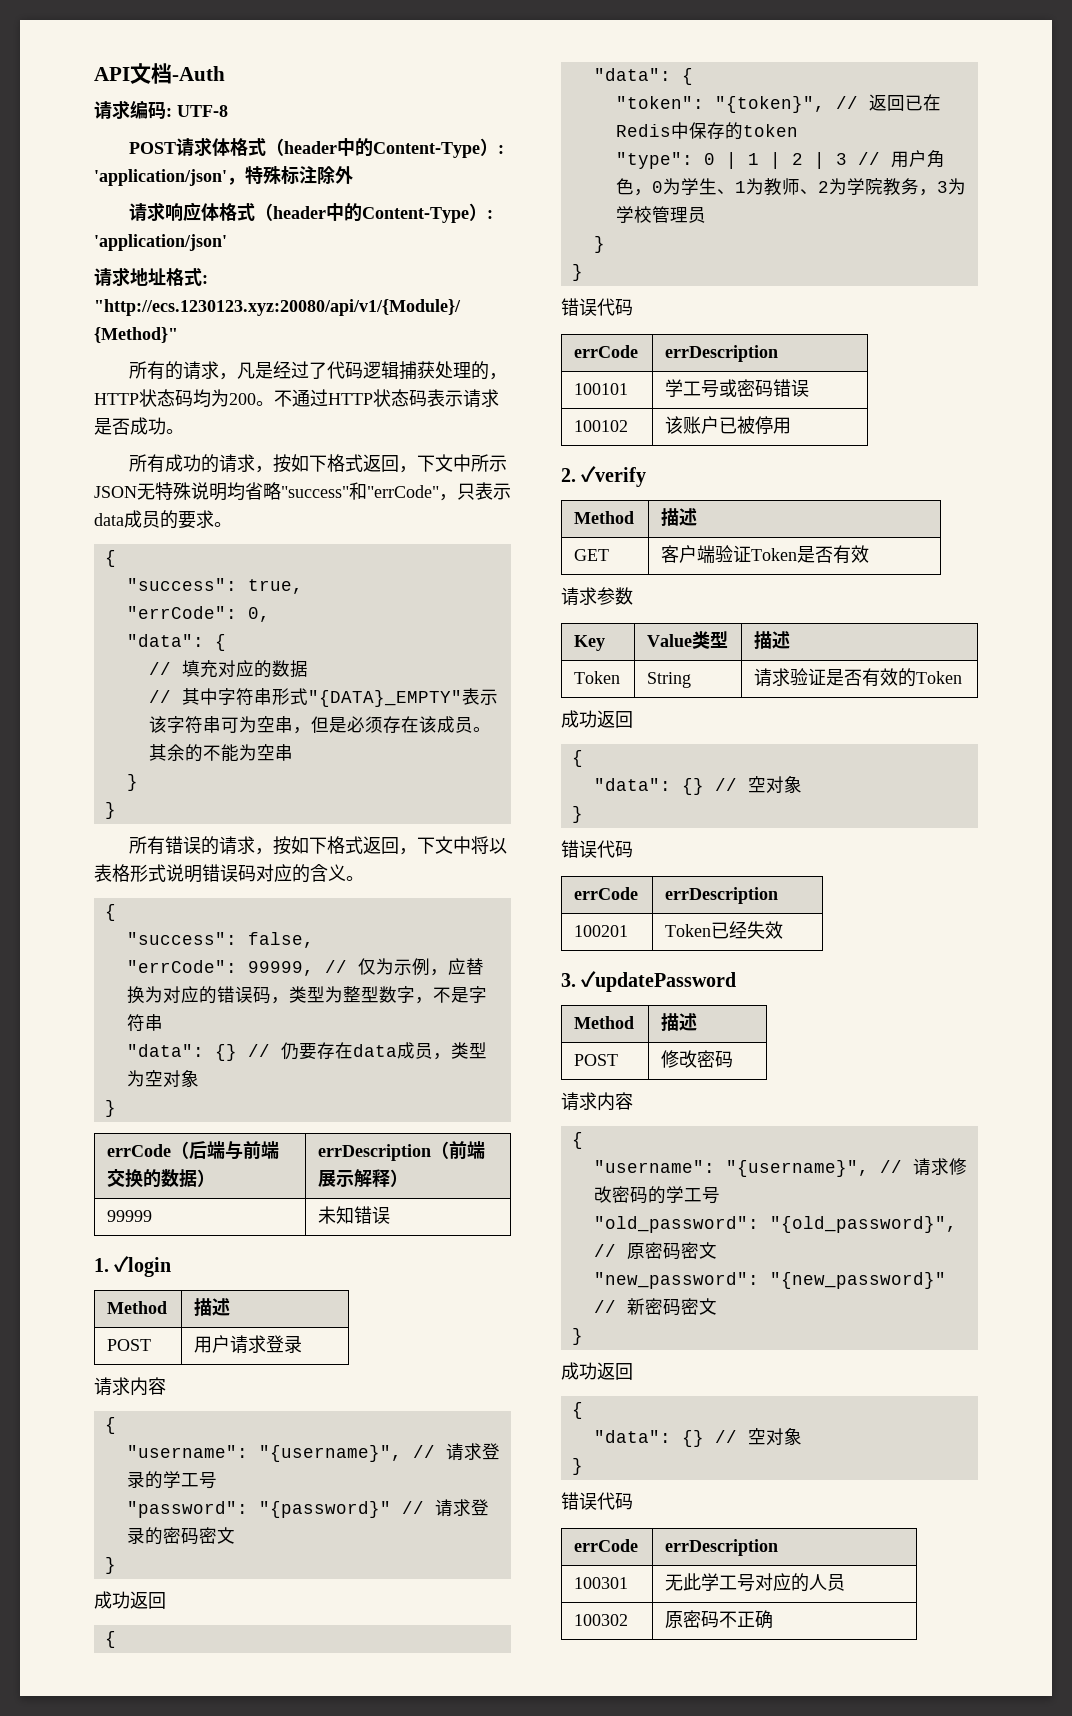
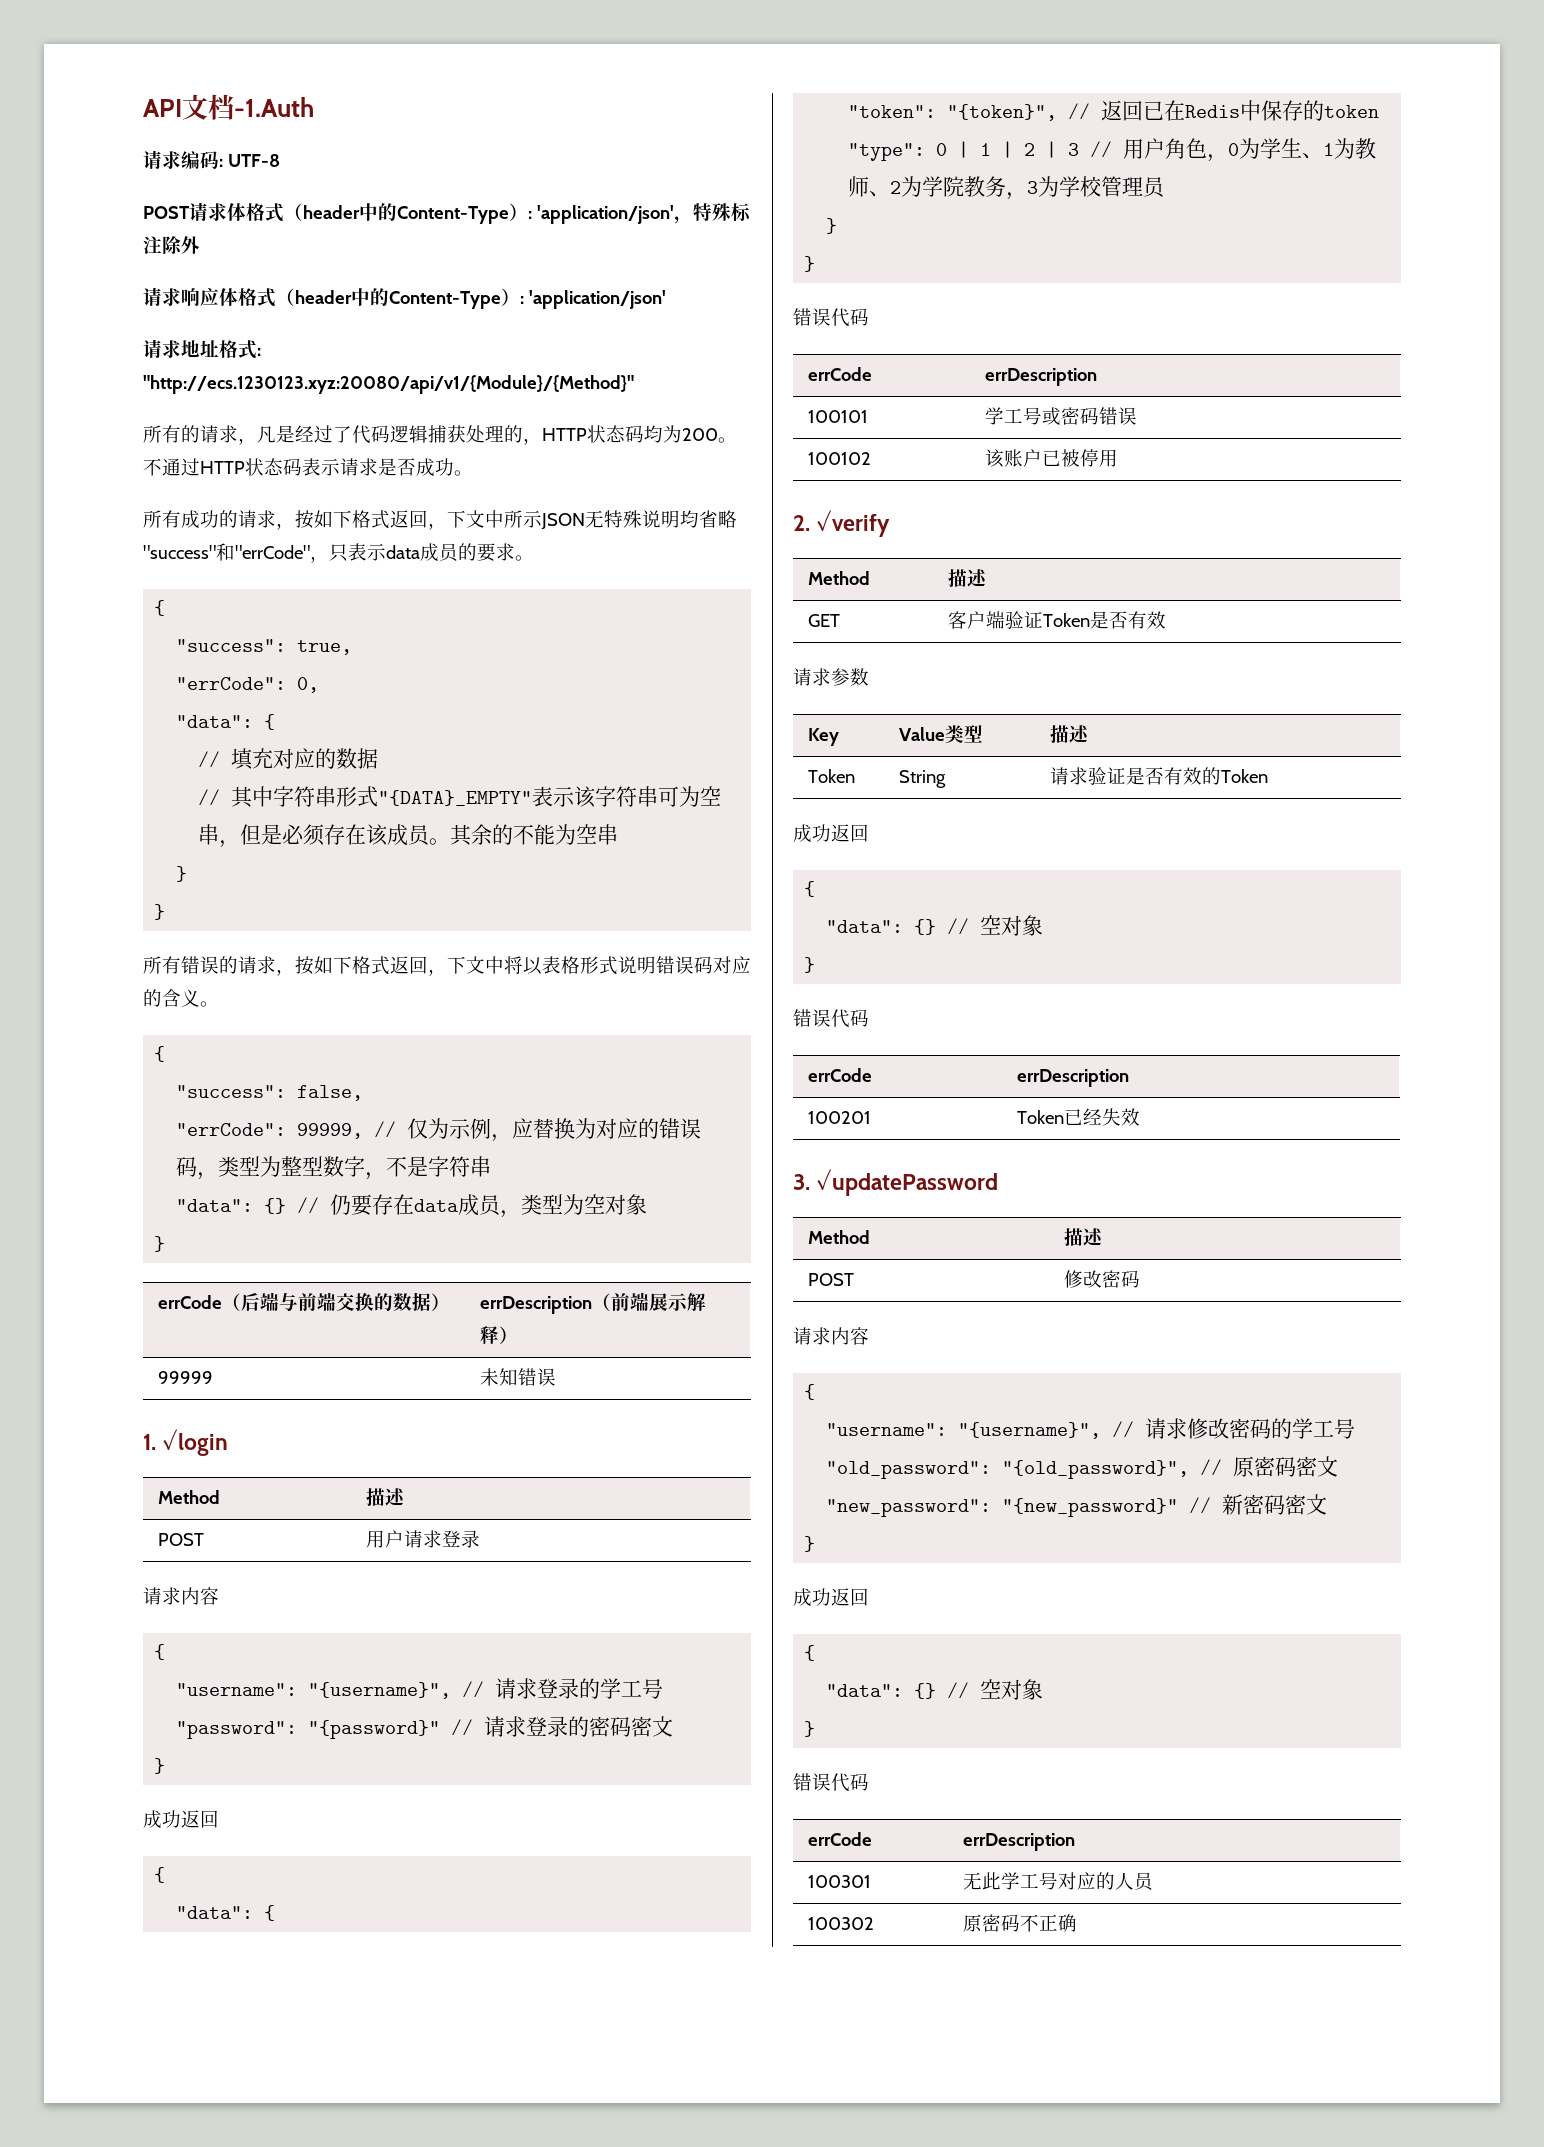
[172,66,225,81] -Auth -> [234,97,314,117] -1.Auth

